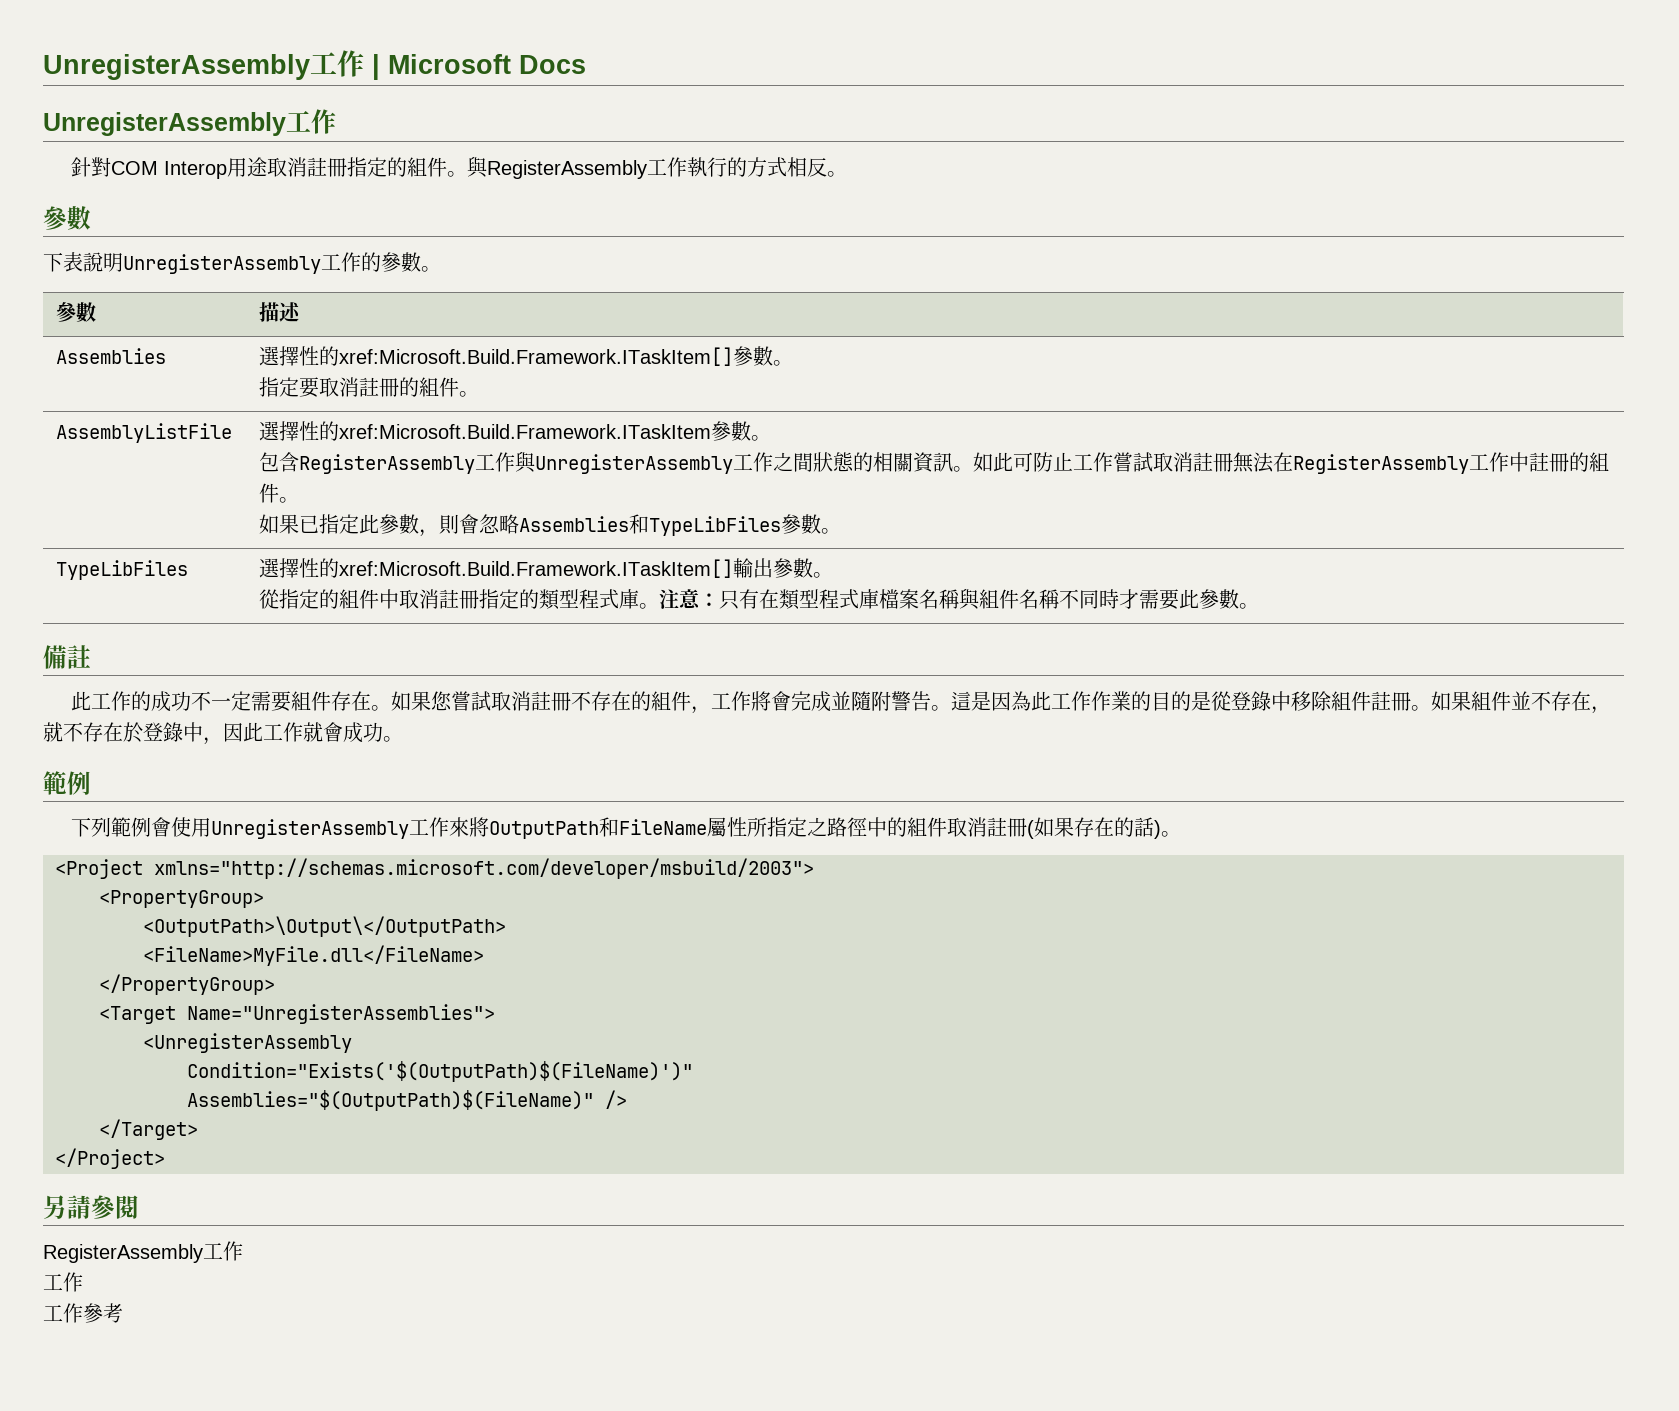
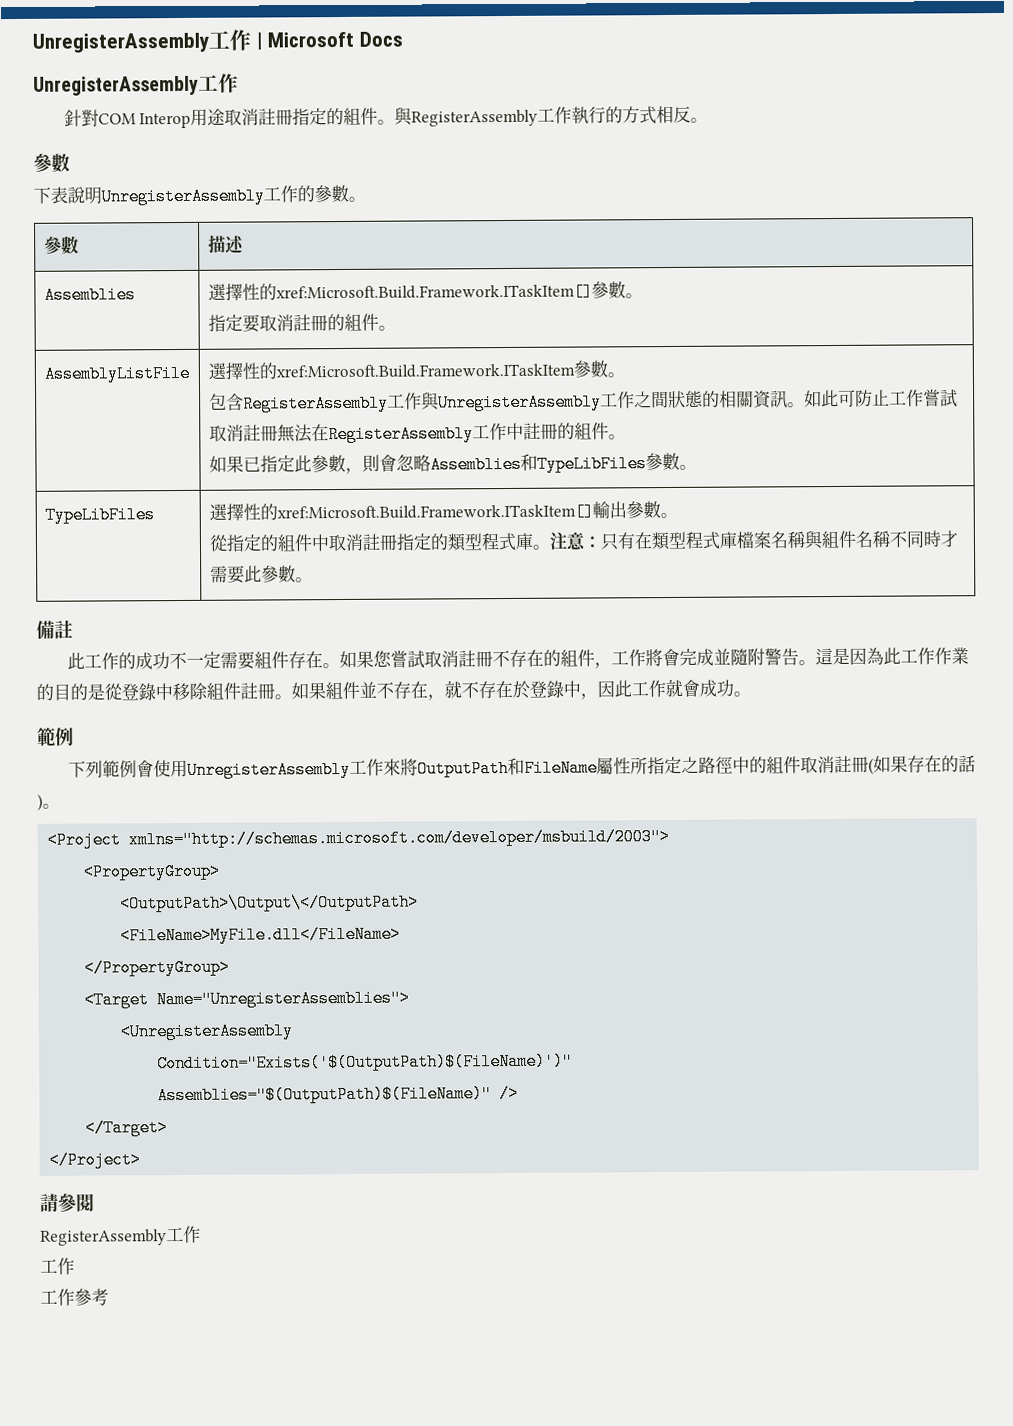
[43,1195,67,1219] 另 -> (142, 1160) none

